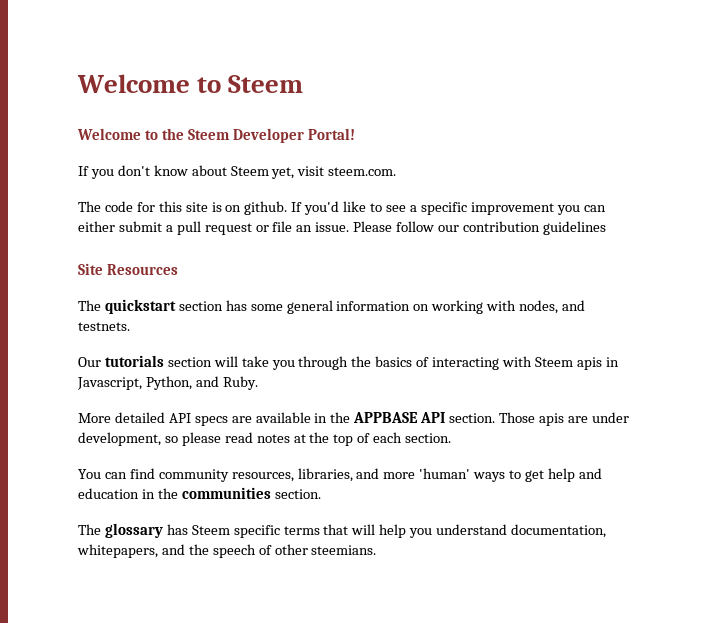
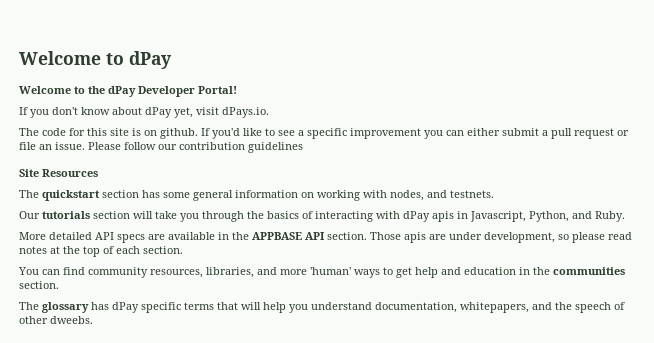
[77,74,304,93] Welcome to Steem -> [19,51,172,69] Welcome to dPay
[187,129,230,140] Steem -> [108,86,136,97] dPay
[230,166,269,176] Steem -> [145,107,172,118] dPay
[328,167,397,176] steem.com. -> [222,107,269,118] dPays.io.
[534,357,573,367] Steem -> [403,211,430,222] dPay
[191,525,230,535] Steem -> [112,302,139,313] dPay
[311,545,377,555] steemians. -> [50,316,93,324] dweebs.

